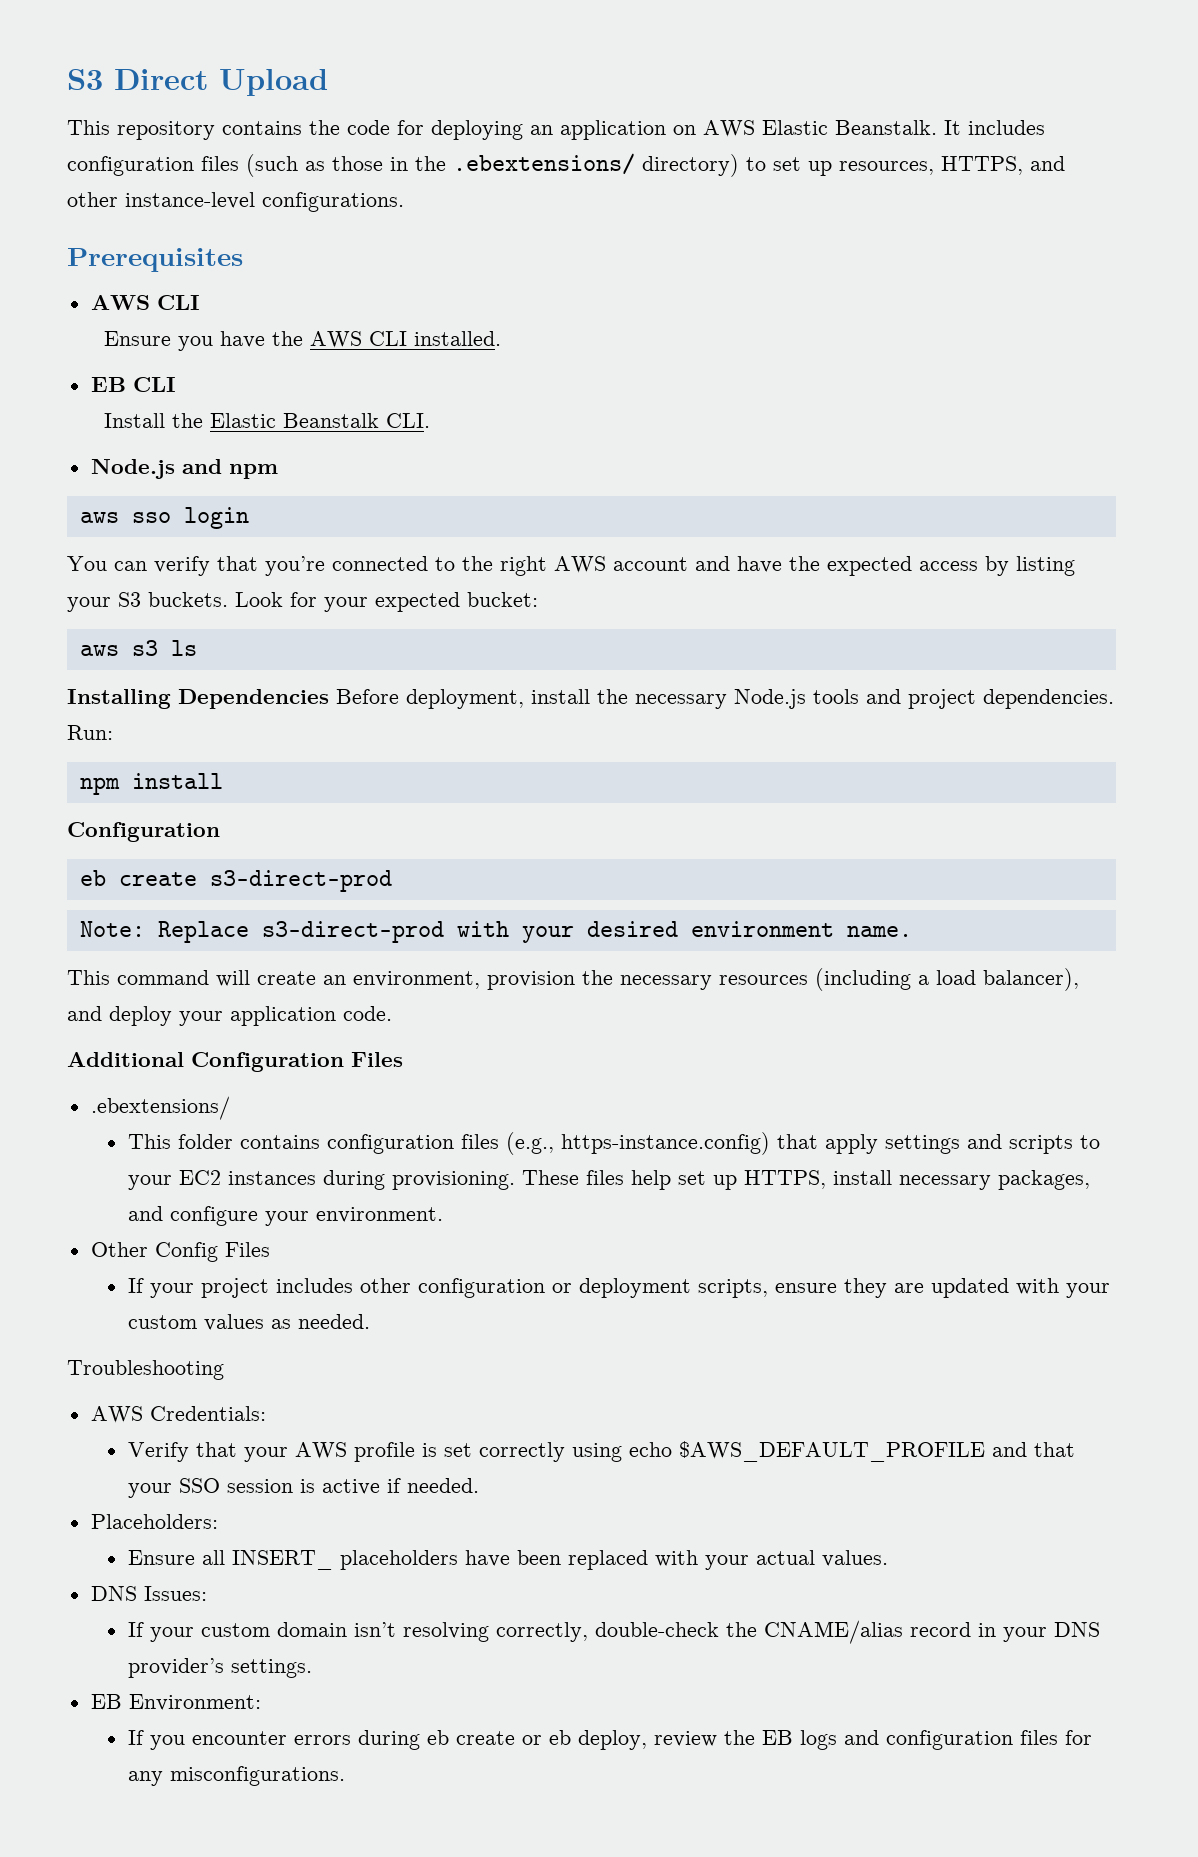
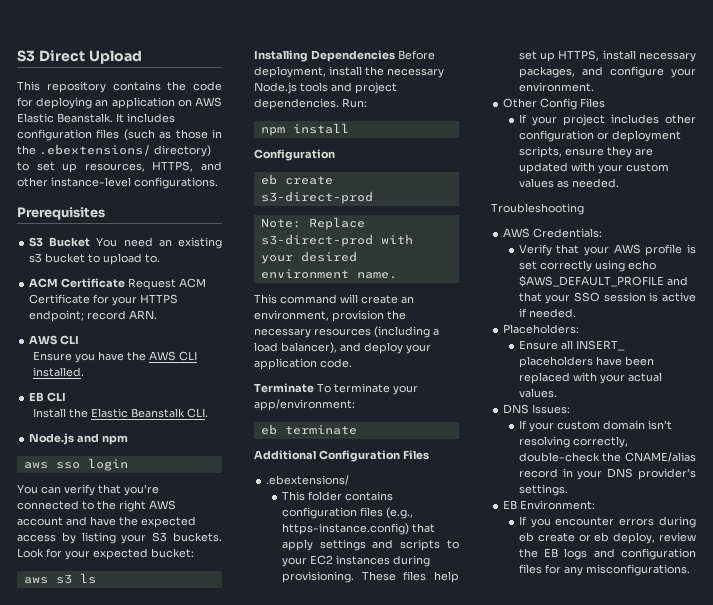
(243, 260) none -> [29,237,223,249] [29,253,161,265] [29,278,207,290] [29,294,179,306] [29,310,158,322] // S3 Bucket You need an existing s3 bucket to upload to. // ACM Certificate Request ACM Certificate for your HTTPS endpoint; record ARN.
(392, 1013) none -> [254,383,418,395] [254,399,355,411] [260,424,357,435] // Terminate To terminate your app/environment: // eb terminate

